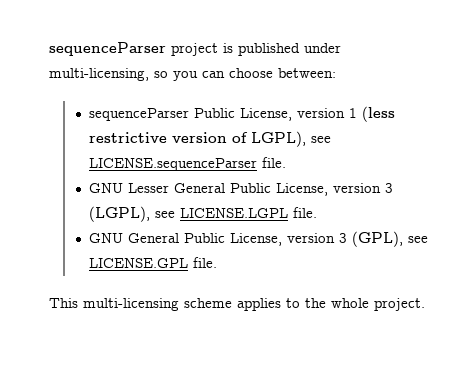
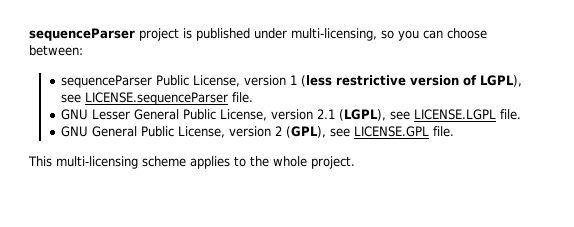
[385,183,394,193] 3 -> [317,109,336,119] 2.1
[339,233,348,243] 3 -> [275,126,283,136] 2

